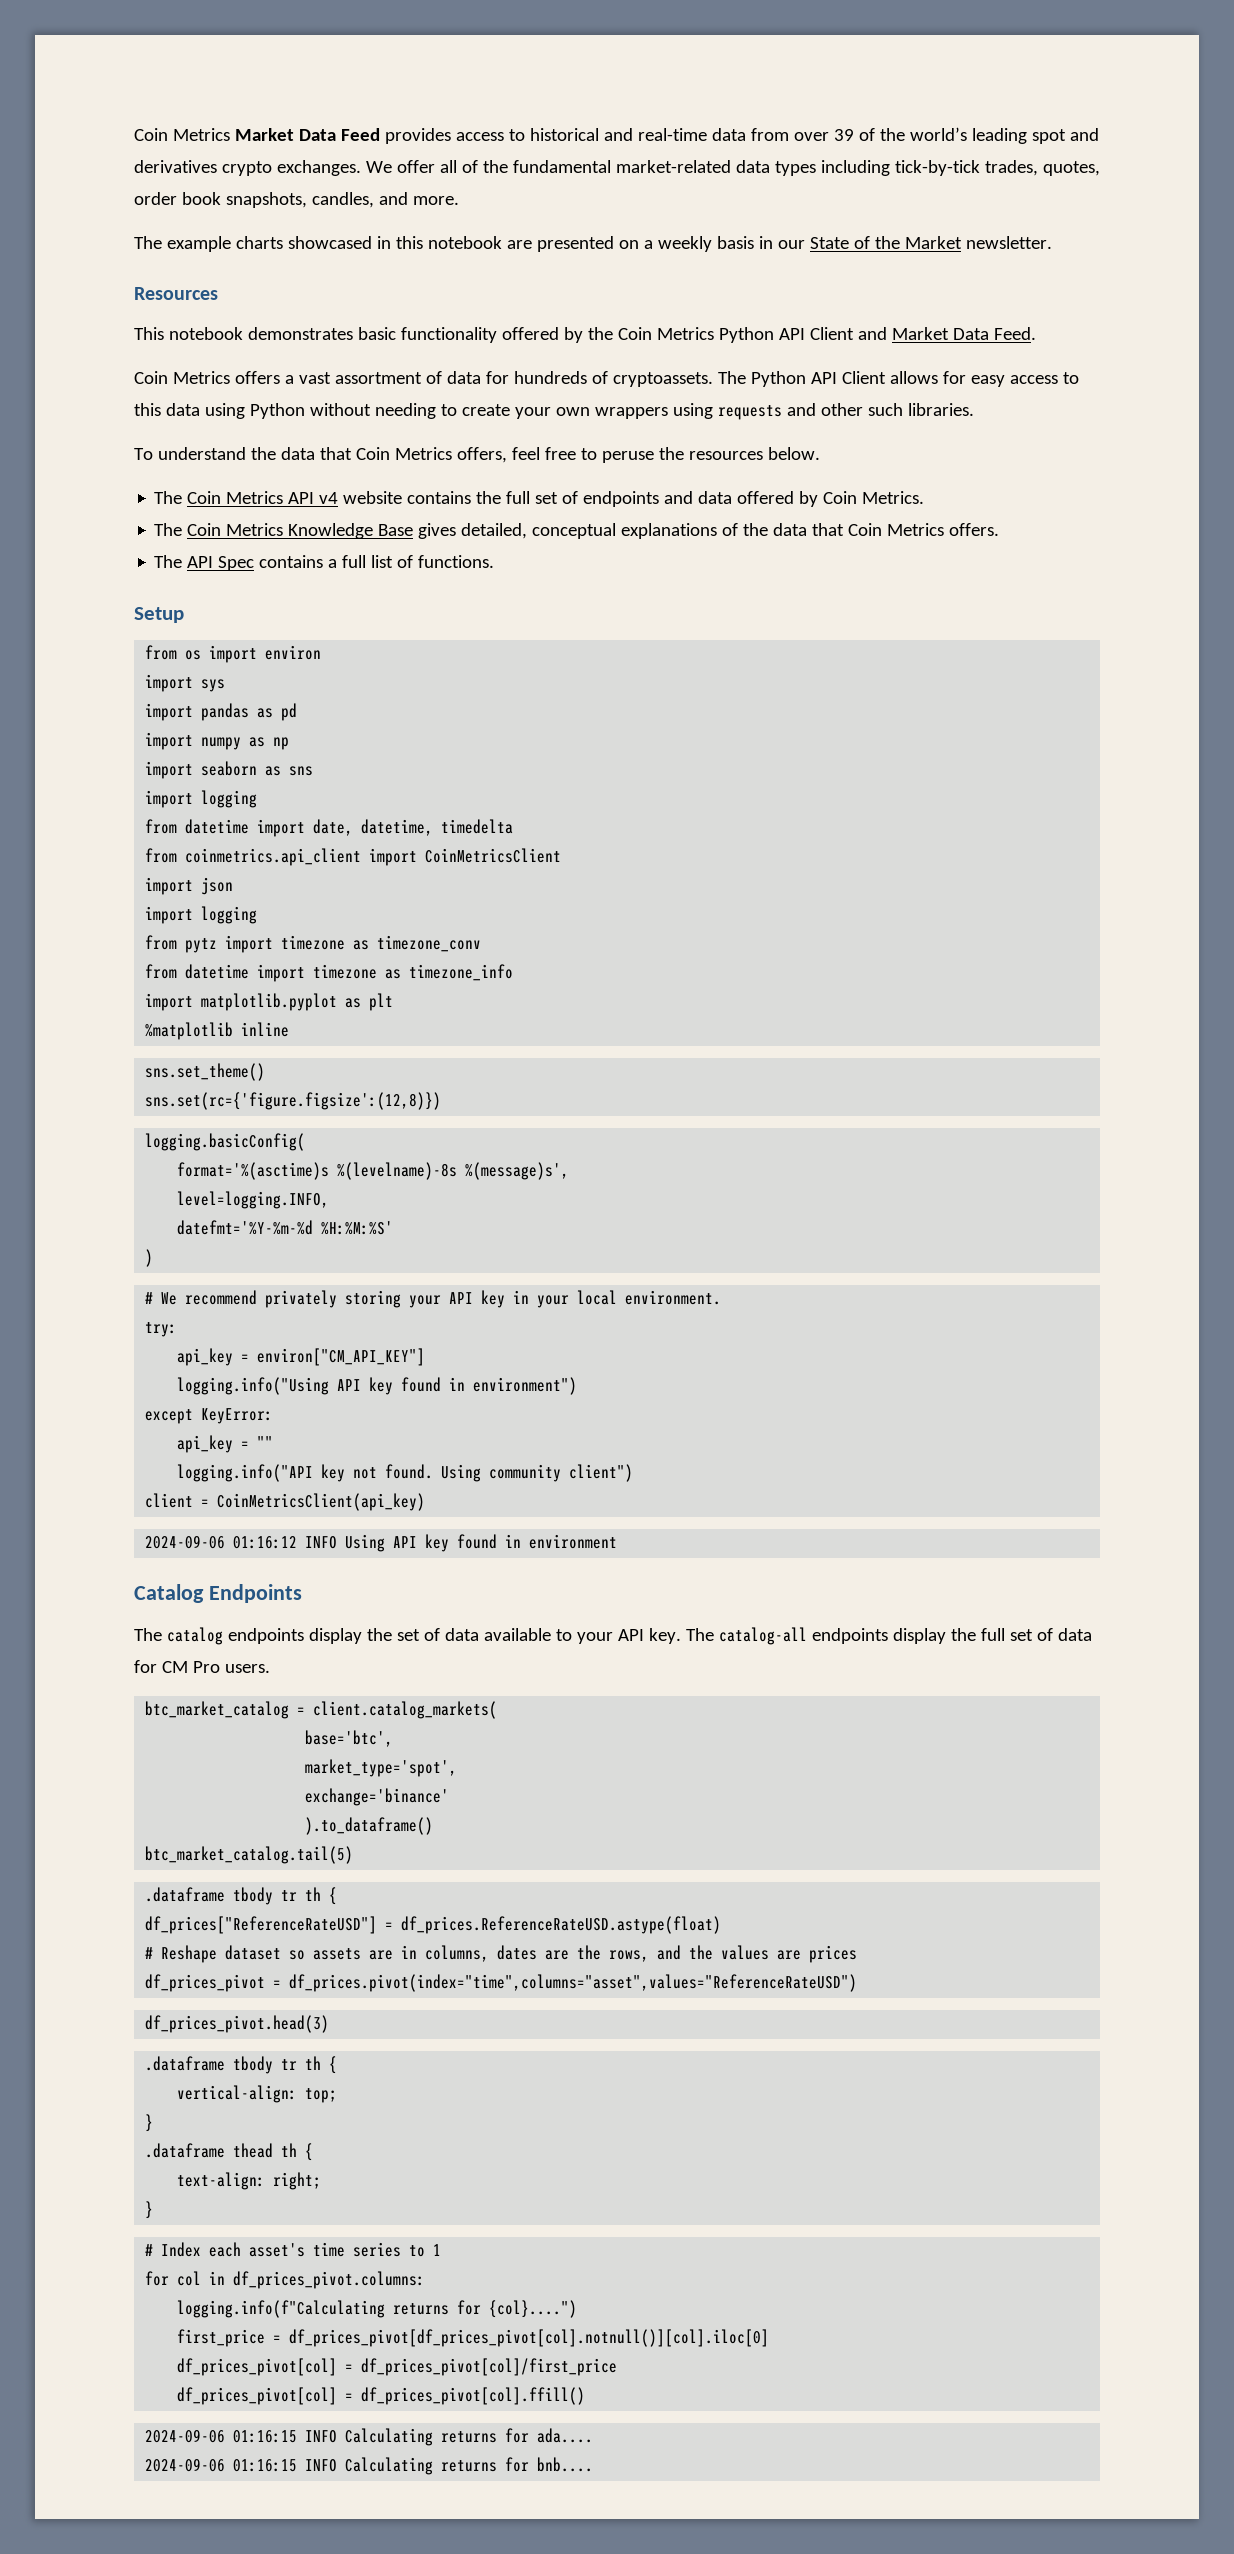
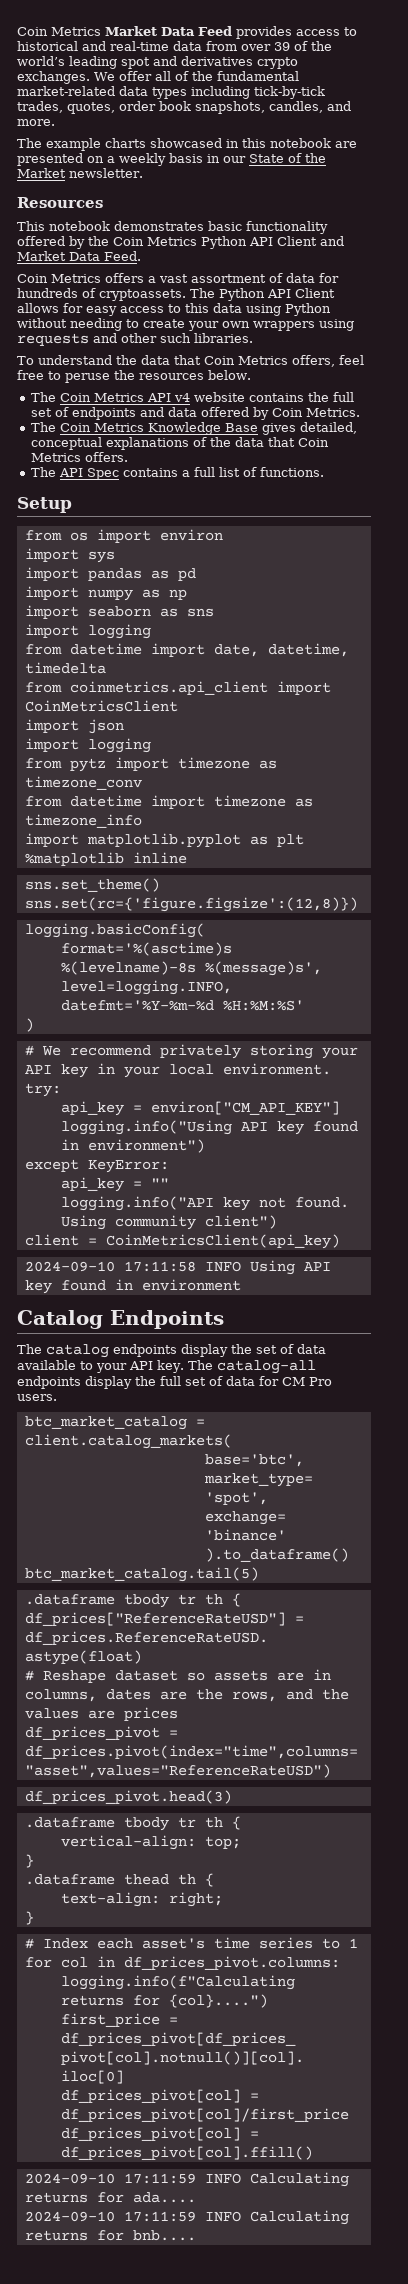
[145,1535,298,1549] 2024-09-06 01:16:12 -> [24,1261,196,1272] 2024-09-10 17:11:58
[145,2429,298,2443] 2024-09-06 01:16:15 -> [24,2173,196,2184] 2024-09-10 17:11:59
[145,2458,298,2472] 2024-09-06 01:16:15 -> [24,2211,196,2222] 2024-09-10 17:11:59

